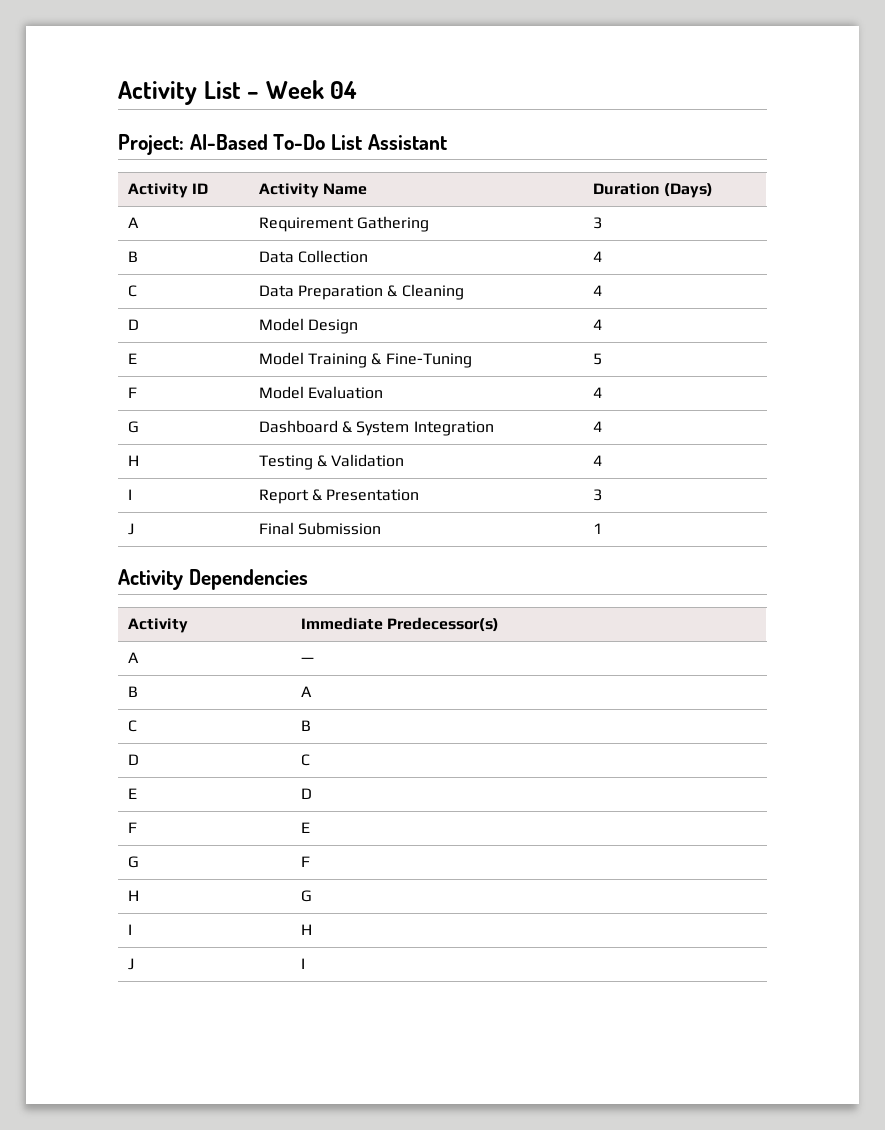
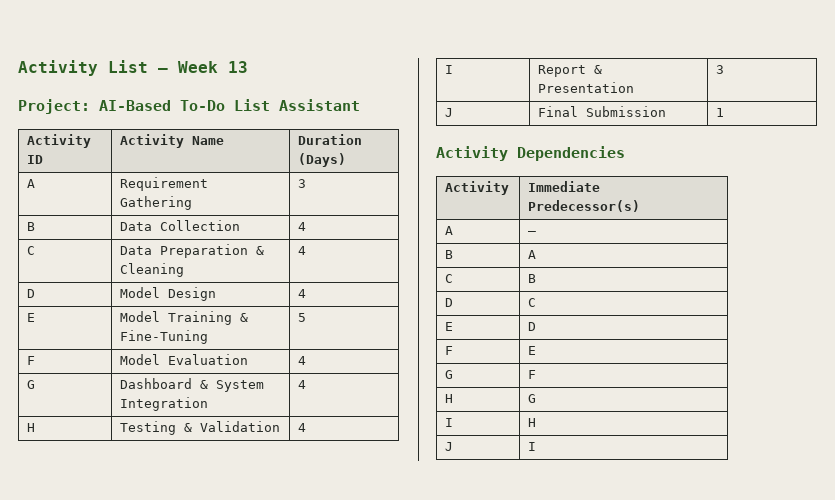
[330,81,358,99] 04 -> [228,61,248,73] 13

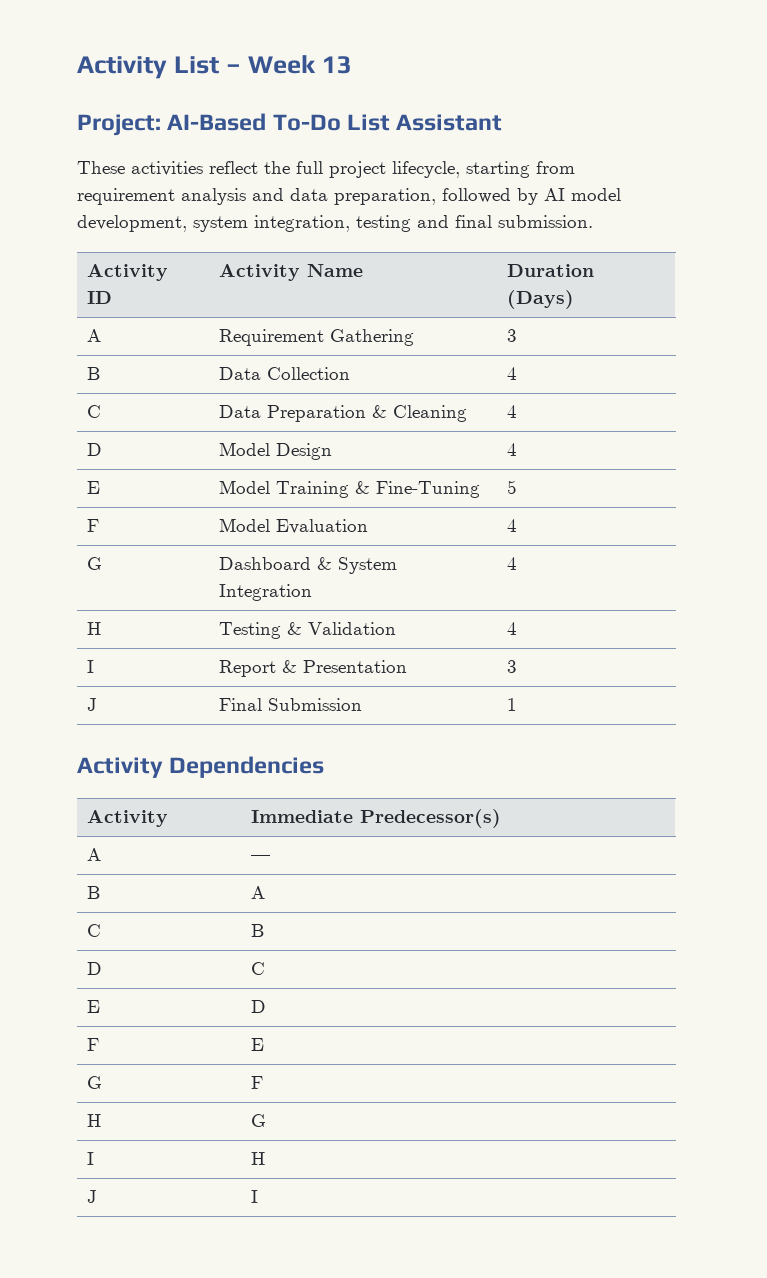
(360, 105) none -> [77,161,575,178] [77,188,621,205] [77,215,593,232] // These activities reflect the full project lifecycle, starting from requirement analysis and data preparation, followed by AI model development, system integration, testing and final submission.

